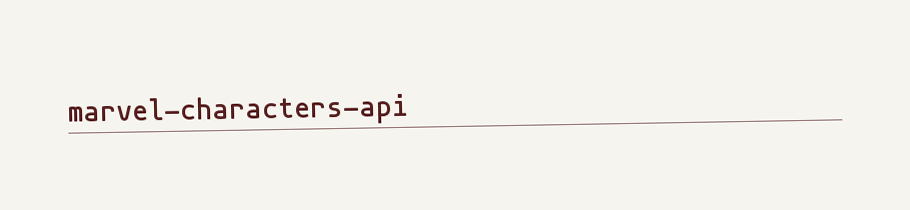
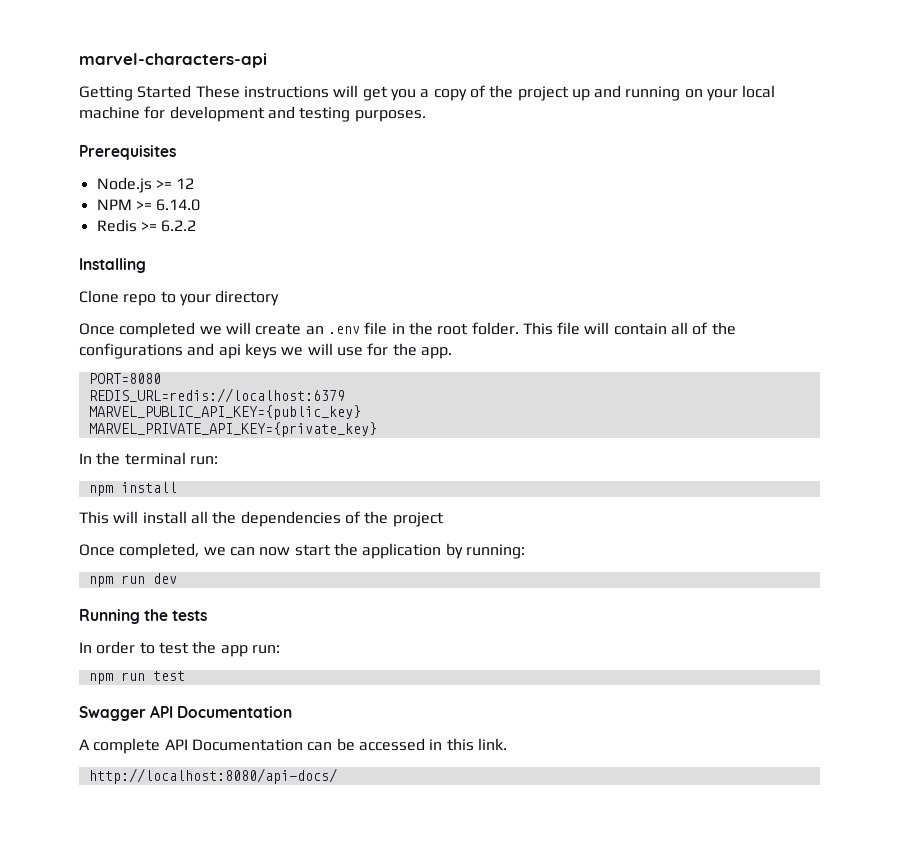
(409, 111) none -> [79,85,776,101] [79,106,426,122] [79,145,176,160] [96,177,195,193] [96,199,201,211] [96,219,197,232] [79,258,146,273] [79,290,280,306] [79,322,736,338] [79,343,452,359] [88,373,161,384] [88,388,345,403] [88,405,361,420] [88,422,377,437] [79,452,218,465] [88,482,177,496] [79,511,444,527] [79,543,525,559] [88,573,177,587] [79,609,208,624] [79,641,280,657] [88,671,185,684] [79,705,293,721] [79,738,507,754] [88,768,337,784] // Getting Started These instructions will get you a copy of the project up and running on your local machine for development and testing purposes. // Prerequisites // Node.js >= 12 // NPM >= 6.14.0 // Redis >= 6.2.2 // Installing // Clone repo to your directory // Once completed we will create an .env file in the root folder. This file will contain all of the configurations and api keys we will use for the app. // PORT=8080 // REDIS_URL=redis://localhost:6379 // MARVEL_PUBLIC_API_KEY={public_key} // MARVEL_PRIVATE_API_KEY={private_key} // In the terminal run: // npm install // This will install all the dependencies of the project // Once completed, we can now start the application by running: // npm run dev // Running the tests // In order to test the app run: // npm run test // Swagger API Documentation // A complete API Documentation can be accessed in this link. // http://localhost:8080/api-docs/

